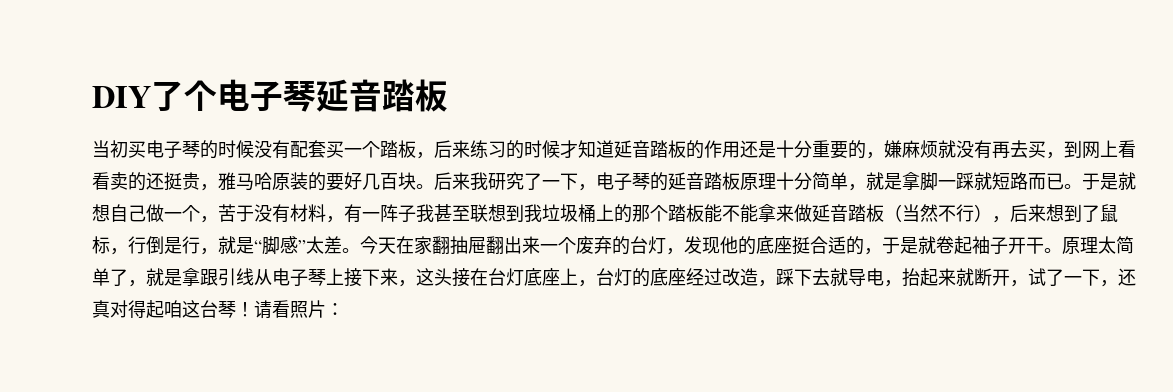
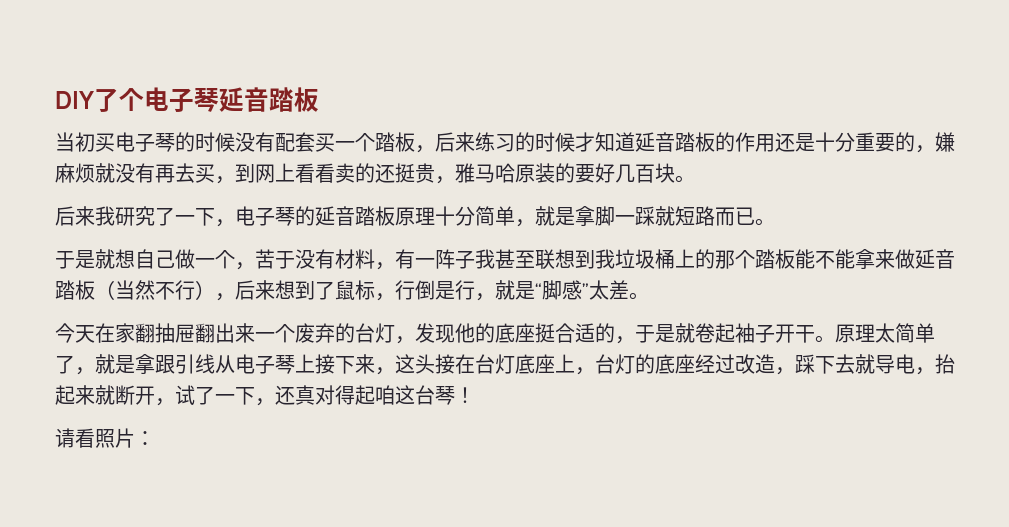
(434, 186) none -> (695, 179) //
(1082, 186) none -> (775, 222) //
(360, 250) none -> (649, 296) //
(254, 309) none -> (475, 395) //

